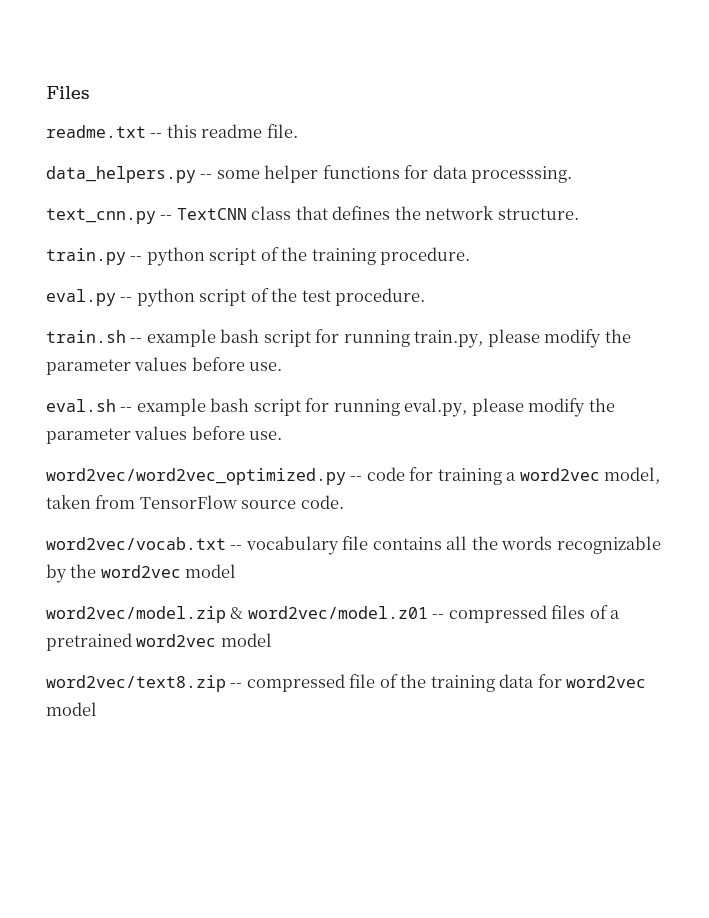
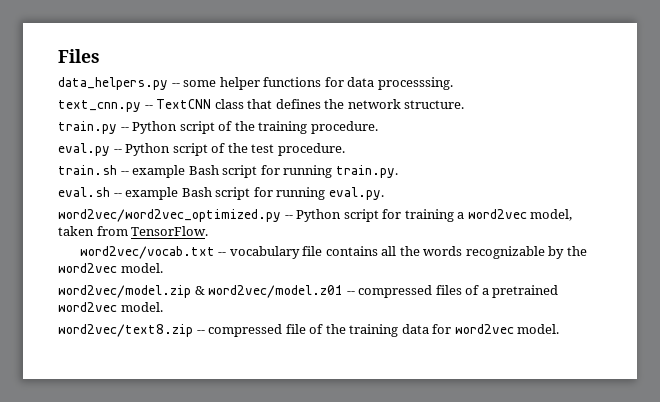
[46,124,298,138] // readme.txt -- this readme file. -> (100, 56) none
[146,247,205,266] python -> [132,121,178,134] Python
[136,288,195,307] python -> [125,143,171,156] Python
[220,329,631,348] [46,357,283,375] bash script for running train.py, please modify the parameter values before use. -> [188,165,398,178] Bash script for running train.py.
[210,398,615,417] [46,426,283,444] bash script for running eval.py, please modify the parameter values before use. -> [181,187,384,200] Bash script for running eval.py.
[366,467,405,481] code -> [296,209,379,222] Python script
[139,495,344,509] TensorFlow source code. -> [131,226,209,236] TensorFlow.
[185,564,237,578] model -> [120,263,163,273] model.
[220,633,272,647] model -> [120,302,163,312] model.
[46,702,97,716] model -> [517,324,560,334] model.

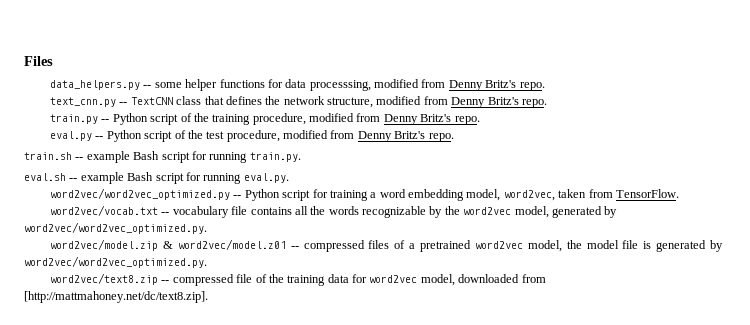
[377,77,453,90] processsing. -> [309,79,545,91] processsing, modified from Denny Britz's repo.
[404,100,465,109] structure. -> [327,96,547,108] structure, modified from Denny Britz's repo.
[310,121,378,134] procedure. -> [252,113,480,125] procedure, modified from Denny Britz's repo.
[277,143,345,156] procedure. -> [226,130,454,142] procedure, modified from Denny Britz's repo.
[467,209,573,221] word2vec model, -> [379,189,555,201] word embedding model, word2vec,
[120,263,163,273] model. -> [514,206,618,218] [24,222,207,234] model, generated by word2vec/word2vec_optimized.py.
[120,302,163,312] model. -> [527,240,723,252] [24,256,207,268] model, the model file is generated by word2vec/word2vec_optimized.py.
[517,324,560,334] model. -> [420,274,546,286] [24,291,208,303] model, downloaded from [http://mattmahoney.net/dc/text8.zip].

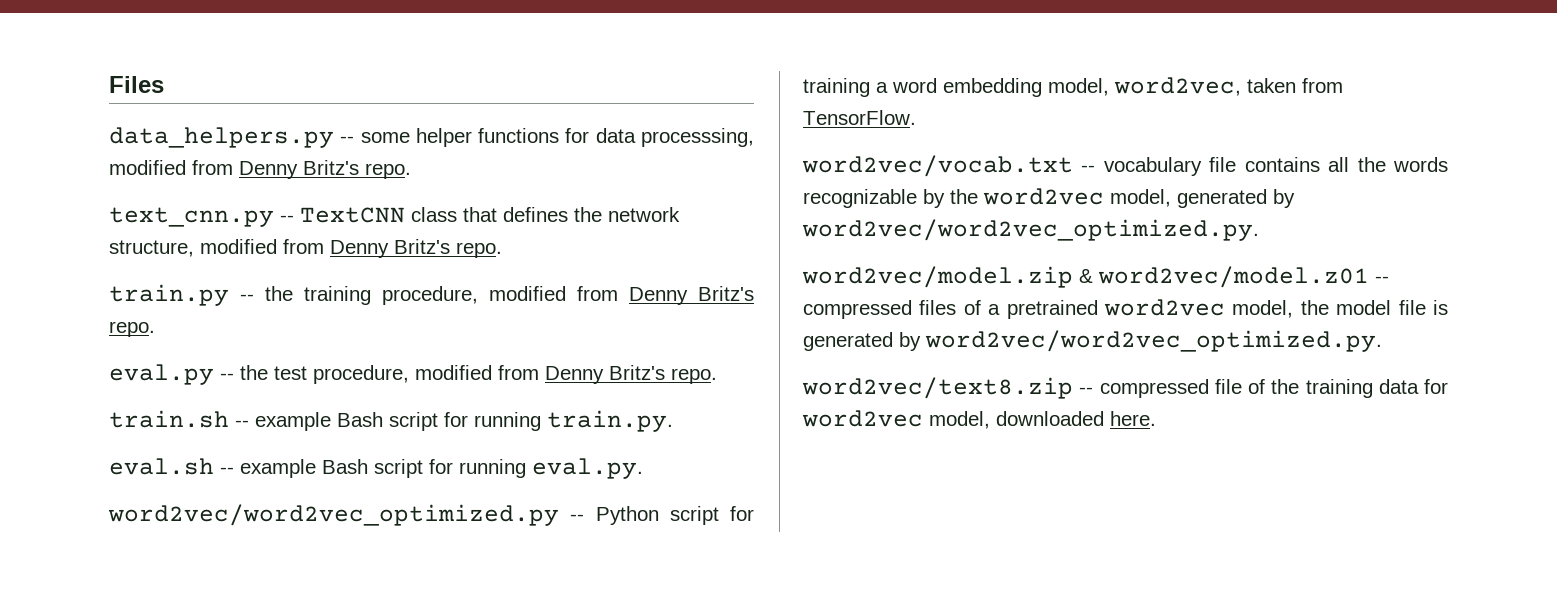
[112,113,192,125] Python script of -> (254, 297) none
[106,130,186,142] Python script of -> (234, 376) none
[521,274,546,283] [24,291,208,303] from [http://mattmahoney.net/dc/text8.zip]. -> [1110,411,1156,426] here.

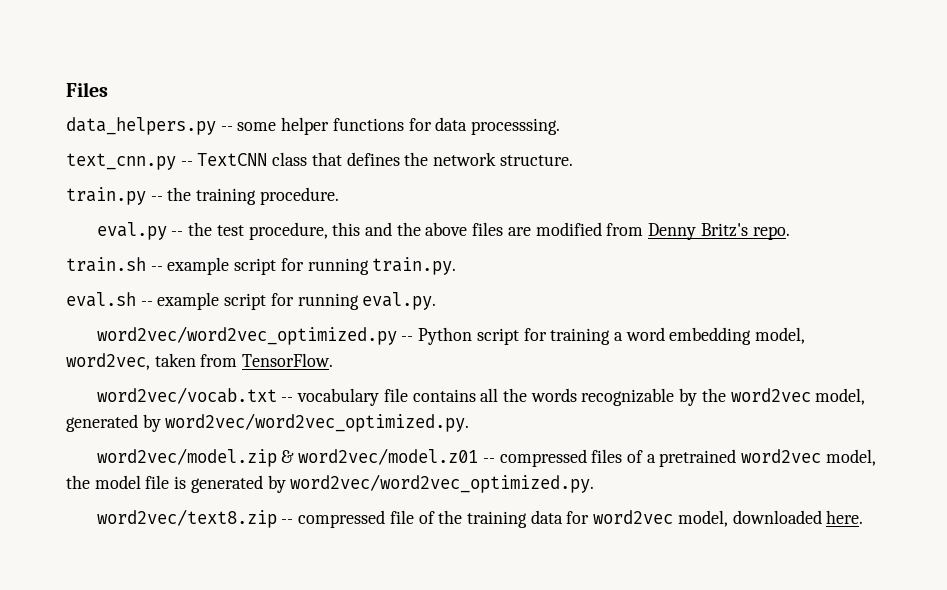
[641,128,754,147] [109,160,411,179] processsing, modified from Denny Britz's repo. -> [471,118,561,135] processsing.
[109,239,502,258] [109,284,754,306] [109,321,155,337] structure, modified from Denny Britz's repo. // train.py -- the training procedure, modified from Denny Britz's repo. -> [499,155,573,166] [66,187,339,205] structure. // train.py -- the training procedure.
(409, 374) none -> [332,222,531,236] this and the above files are
[337,412,383,427] Bash -> (230, 266) none
[322,459,368,474] Bash -> (220, 301) none

